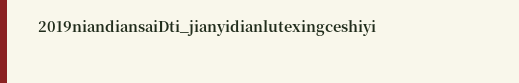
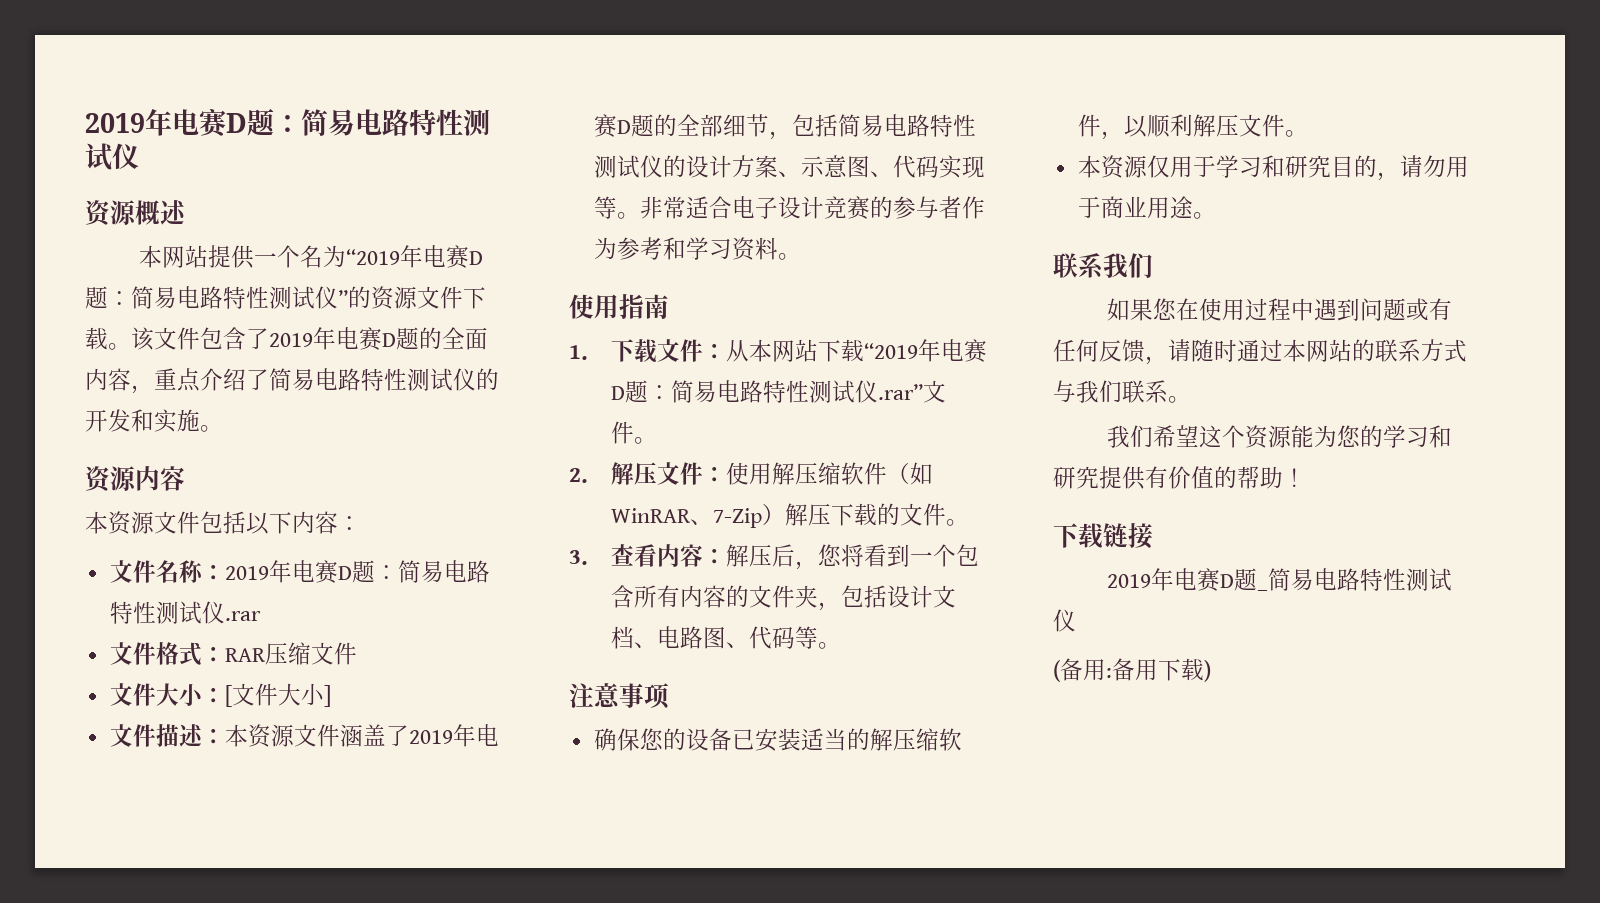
[38,20,376,36] 2019niandiansaiDti_jianyidianlutexingceshiyi -> [85,108,490,138] [85,143,139,171] [85,200,187,227] [138,245,483,269] [85,286,486,310] [85,327,488,351] [85,368,499,394] [85,409,223,433] [85,466,185,493] [85,511,361,535] [109,560,490,584] [109,601,261,624] [109,642,357,666] [109,683,331,707] [109,724,499,748] [593,114,976,140] [593,155,985,179] [593,196,985,220] [593,237,801,261] [569,294,669,319] [569,339,987,363] [610,380,946,403] [610,421,657,444] [569,462,933,485] [610,503,969,528] [569,544,979,570] [610,585,956,611] [610,626,841,649] [569,683,670,709] [593,728,962,752] [1077,114,1308,140] [1077,155,1469,181] [1077,196,1216,219] [1053,253,1153,279] [1106,298,1452,321] [1053,339,1467,365] [1053,380,1191,403] [1106,425,1452,449] [1053,466,1306,490] [1053,523,1153,549] [1106,568,1452,592] [1053,609,1076,632] [1053,658,1211,682] 2019年电赛D题：简易电路特性测试仪 // 资源概述 // 本网站提供一个名为“2019年电赛D题：简易电路特性测试仪”的资源文件下载。该文件包含了2019年电赛D题的全面内容，重点介绍了简易电路特性测试仪的开发和实施。 // 资源内容 // 本资源文件包括以下内容： // 文件名称：2019年电赛D题：简易电路特性测试仪.rar // 文件格式：RAR压缩文件 // 文件大小：[文件大小] // 文件描述：本资源文件涵盖了2019年电赛D题的全部细节，包括简易电路特性测试仪的设计方案、示意图、代码实现等。非常适合电子设计竞赛的参与者作为参考和学习资料。 // 使用指南 // 1.下载文件：从本网站下载“2019年电赛D题：简易电路特性测试仪.rar”文件。 // 2.解压文件：使用解压缩软件（如WinRAR、7-Zip）解压下载的文件。 // 3.查看内容：解压后，您将看到一个包含所有内容的文件夹，包括设计文档、电路图、代码等。 // 注意事项 // 确保您的设备已安装适当的解压缩软件，以顺利解压文件。 // 本资源仅用于学习和研究目的，请勿用于商业用途。 // 联系我们 // 如果您在使用过程中遇到问题或有任何反馈，请随时通过本网站的联系方式与我们联系。 // 我们希望这个资源能为您的学习和研究提供有价值的帮助！ // 下载链接 // 2019年电赛D题_简易电路特性测试仪 // (备用:备用下载)

